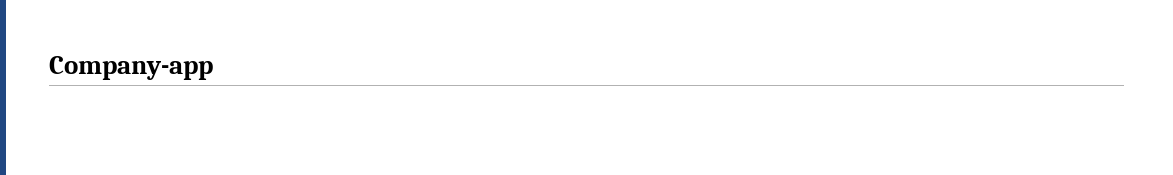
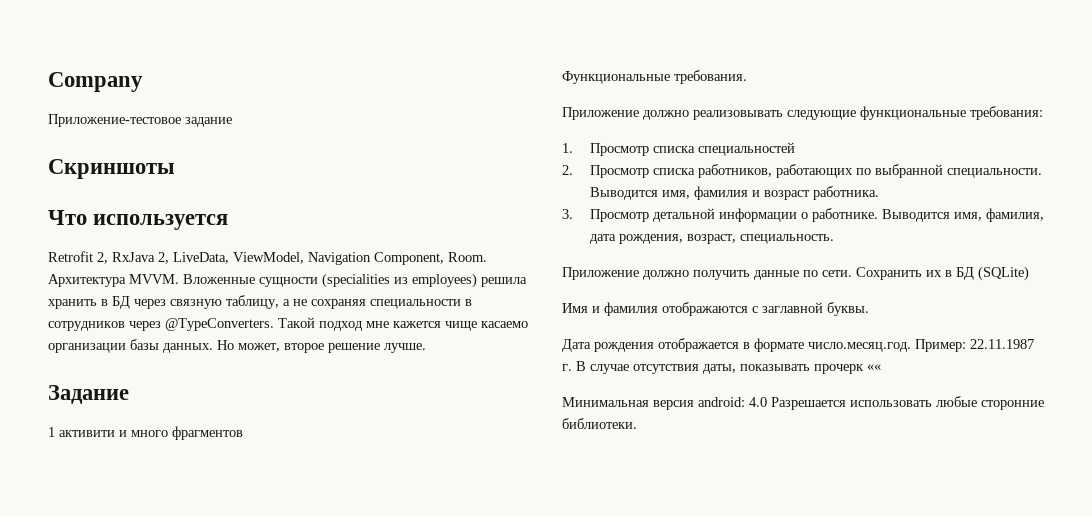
[49,56,213,80] Company-app -> [48,72,143,92] [48,114,232,127] [48,159,175,179] [48,210,229,230] [48,251,487,265] [48,273,527,288] [48,295,472,309] [48,317,528,331] [48,339,426,353] [48,385,129,404] [48,426,243,440] [562,70,747,84] [562,106,1043,120] [562,142,795,156] [562,164,1042,178] [589,186,879,200] [562,208,1044,222] [589,234,834,244] [562,266,1029,281] [562,302,869,316] [562,338,1034,352] [562,361,881,374] [562,396,1044,410] [562,418,637,429] Company // Приложение-тестовое задание // Скриншоты // Что используется // Retrofit 2, RxJava 2, LiveData, ViewModel, Navigation Component, Room. Архитектура MVVM. Вложенные сущности (specialities из employees) решила хранить в БД через связную таблицу, а не сохраняя специальности в сотрудников через @TypeConverters. Такой подход мне кажется чище касаемо организации базы данных. Но может, второе решение лучше. // Задание // 1 активити и много фрагментов // Функциональные требования. // Приложение должно реализовывать следующие функциональные требования: // 1. Просмотр списка специальностей // 2. Просмотр списка работников, работающих по выбранной специальности. Выводится имя, фамилия и возраст работника. // 3. Просмотр детальной информации о работнике. Выводится имя, фамилия, дата рождения, возраст, специальность. // Приложение должно получить данные по сети. Сохранить их в БД (SQLite) // Имя и фамилия отображаются с заглавной буквы. // Дата рождения отображается в формате число.месяц.год. Пример: 22.11.1987 г. В случае отсутствия даты, показывать прочерк «« // Минимальная версия android: 4.0 Разрешается использовать любые сторонние библиотеки.

